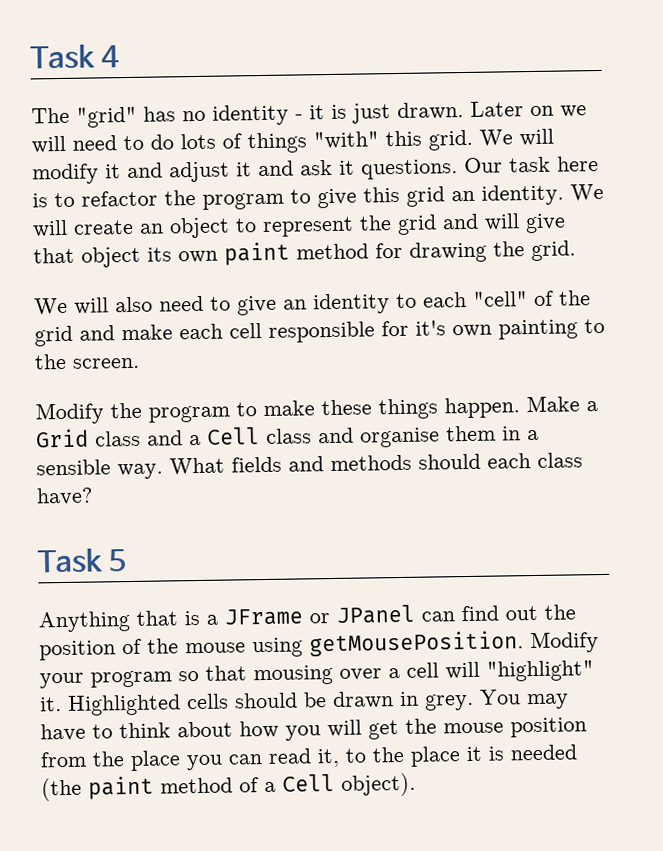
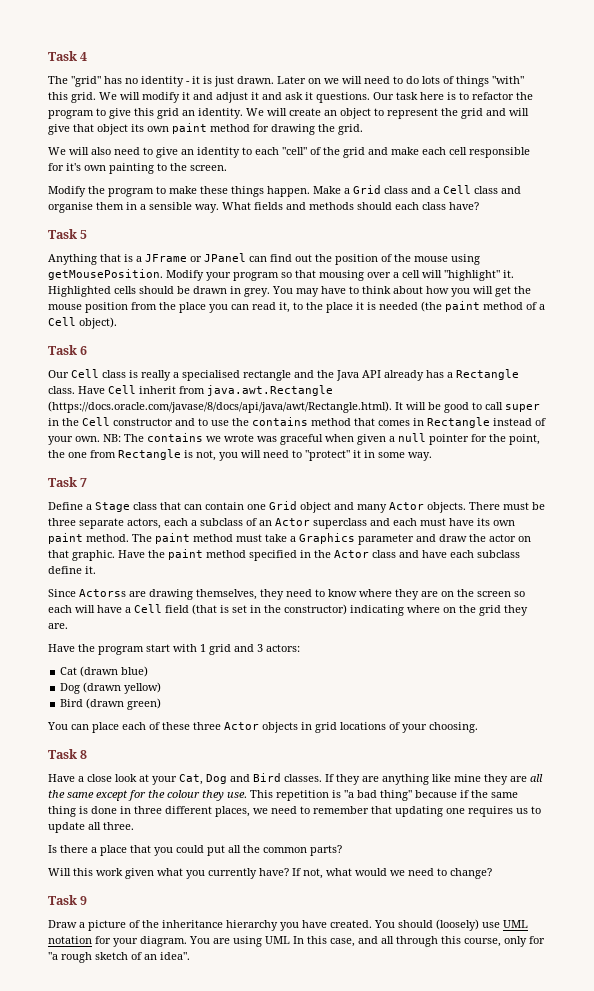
(416, 784) none -> [48,345,88,355] [48,369,519,381] [48,385,333,396] [48,401,540,413] [48,417,546,428] [48,433,540,445] [48,449,432,461] [48,477,88,487] [48,501,545,513] [48,518,515,529] [48,533,531,545] [48,549,520,561] [48,566,96,574] [48,589,525,600] [48,604,528,616] [48,623,68,629] [48,644,300,655] [60,666,149,677] [60,682,162,694] [60,698,162,710] [47,722,478,733] [48,749,88,759] [48,773,543,785] [48,790,518,801] [48,806,541,817] [48,822,134,833] [48,845,342,856] [48,868,492,879] [48,895,88,905] [48,919,528,931] [48,936,545,947] [48,952,190,963] // Task 6 // Our Cell class is really a specialised rectangle and the Java API already has a Rectangle class. Have Cell inherit from java.awt.Rectangle (https://docs.oracle.com/javase/8/docs/api/java/awt/Rectangle.html). It will be good to call super in the Cell constructor and to use the contains method that comes in Rectangle instead of your own. NB: The contains we wrote was graceful when given a null pointer for the point, the one from Rectangle is not, you will need to "protect" it in some way. // Task 7 // Define a Stage class that can contain one Grid object and many Actor objects. There must be three separate actors, each a subclass of an Actor superclass and each must have its own paint method. The paint method must take a Graphics parameter and draw the actor on that graphic. Have the paint method specified in the Actor class and have each subclass define it. // Since Actorss are drawing themselves, they need to know where they are on the screen so each will have a Cell field (that is set in the constructor) indicating where on the grid they are. // Have the program start with 1 grid and 3 actors: // Cat (drawn blue) // Dog (drawn yellow) // Bird (drawn green) // You can place each of these three Actor objects in grid locations of your choosing. // Task 8 // Have a close look at your Cat, Dog and Bird classes. If they are anything like mine they are all the same except for the colour they use. This repetition is "a bad thing" because if the same thing is done in three different places, we need to remember that updating one requires us to update all three. // Is there a place that you could put all the common parts? // Will this work given what you currently have? If not, what would we need to change? // Task 9 // Draw a picture of the inheritance hierarchy you have created. You should (loosely) use UML notation for your diagram. You are using UML In this case, and all through this course, only for "a rough sketch of an idea".

